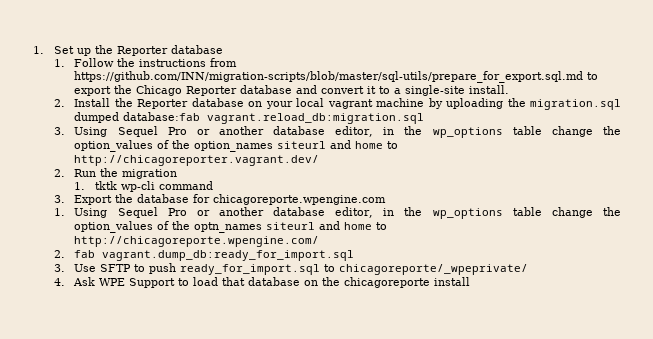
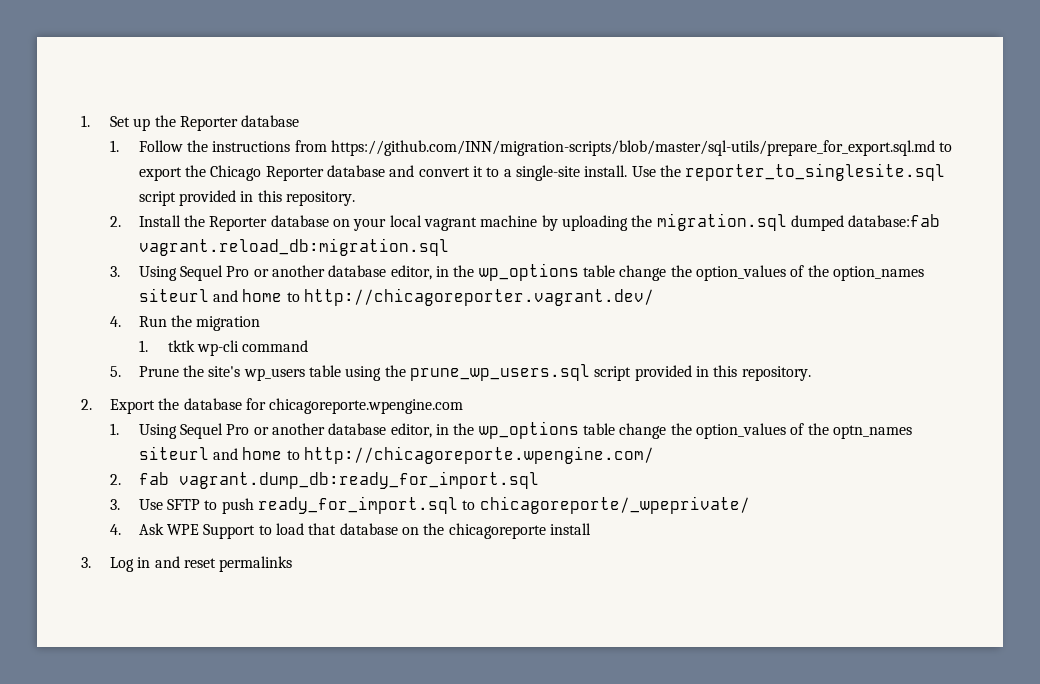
(510, 89) none -> [631,163,946,181] [138,190,355,206] Use the reporter_to_singlesite.sql script provided in this repository.
[53,169,65,177] 2. -> [109,316,121,327] 4.
[53,195,65,203] 3. -> [109,364,811,381] [81,399,92,410] 5. Prune the site's wp_users table using the prune_wp_users.sql script provided in this repository. // 2.
(471, 281) none -> [81,556,293,572] // 3. Log in and reset permalinks

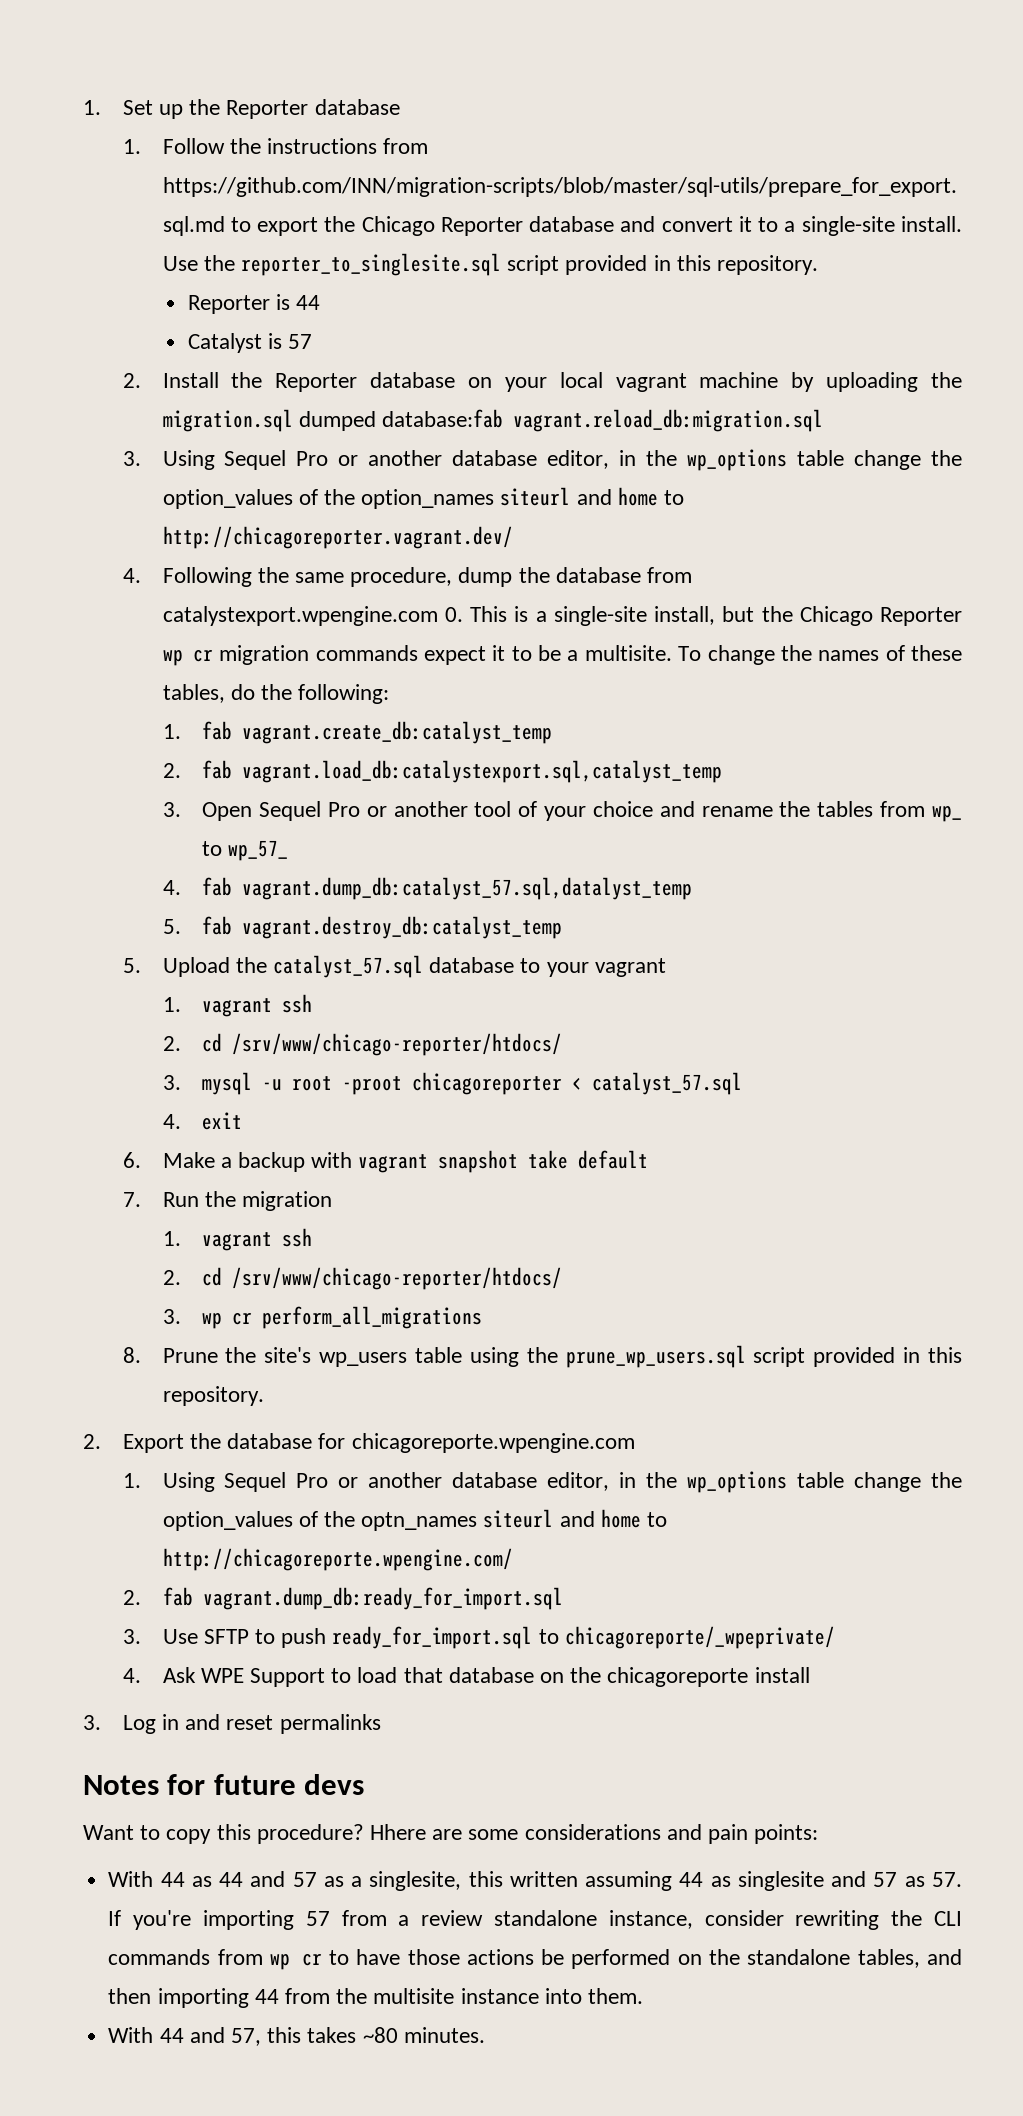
(355, 198) none -> [187,294,321,314] [187,333,313,353] // Reporter is 44 // Catalyst is 57
[138,315,261,331] [138,340,309,356] [109,366,121,377] Run the migration // 1. tktk wp-cli command // 5. -> [162,567,692,587] [162,606,962,626] [162,645,962,666] [162,684,390,704] [162,721,553,744] [162,760,723,783] [162,801,963,822] [202,840,289,861] [162,877,693,900] [162,916,563,939] [122,955,666,978] [162,994,313,1017] [162,1033,563,1056] [162,1072,743,1095] [162,1112,243,1130] [122,1150,649,1173] [122,1191,332,1211] [162,1228,313,1251] [162,1267,563,1290] [162,1306,483,1329] [122,1347,141,1363] Following the same procedure, dump the database from catalystexport.wpengine.com 0. This is a single-site install, but the Chicago Reporter wp cr migration commands expect it to be a multisite. To change the names of these tables, do the following: // 1. fab vagrant.create_db:catalyst_temp // 2. fab vagrant.load_db:catalystexport.sql,catalyst_temp // 3. Open Sequel Pro or another tool of your choice and rename the tables from wp_ to wp_57_ // 4. fab vagrant.dump_db:catalyst_57.sql,datalyst_temp // 5. fab vagrant.destroy_db:catalyst_temp // 5. Upload the catalyst_57.sql database to your vagrant // 1. vagrant ssh // 2. cd /srv/www/chicago-reporter/htdocs/ // 3. mysql -u root -proot chicagoreporter < catalyst_57.sql // 4. exit // 6. Make a backup with vagrant snapshot take default // 7. Run the migration // 1. vagrant ssh // 2. cd /srv/www/chicago-reporter/htdocs/ // 3. wp cr perform_all_migrations // 8.
(293, 564) none -> [83,1774,365,1795] [83,1824,819,1844] [108,1871,962,1891] [108,1910,962,1930] [108,1949,963,1970] [108,1988,643,2008] [108,2027,485,2046] // Notes for future devs // Want to copy this procedure? Hhere are some considerations and pain points: // With 44 as 44 and 57 as a singlesite, this written assuming 44 as singlesite and 57 as 57. If you're importing 57 from a review standalone instance, consider rewriting the CLI commands from wp cr to have those actions be performed on the standalone tables, and then importing 44 from the multisite instance into them. // With 44 and 57, this takes ~80 minutes.

